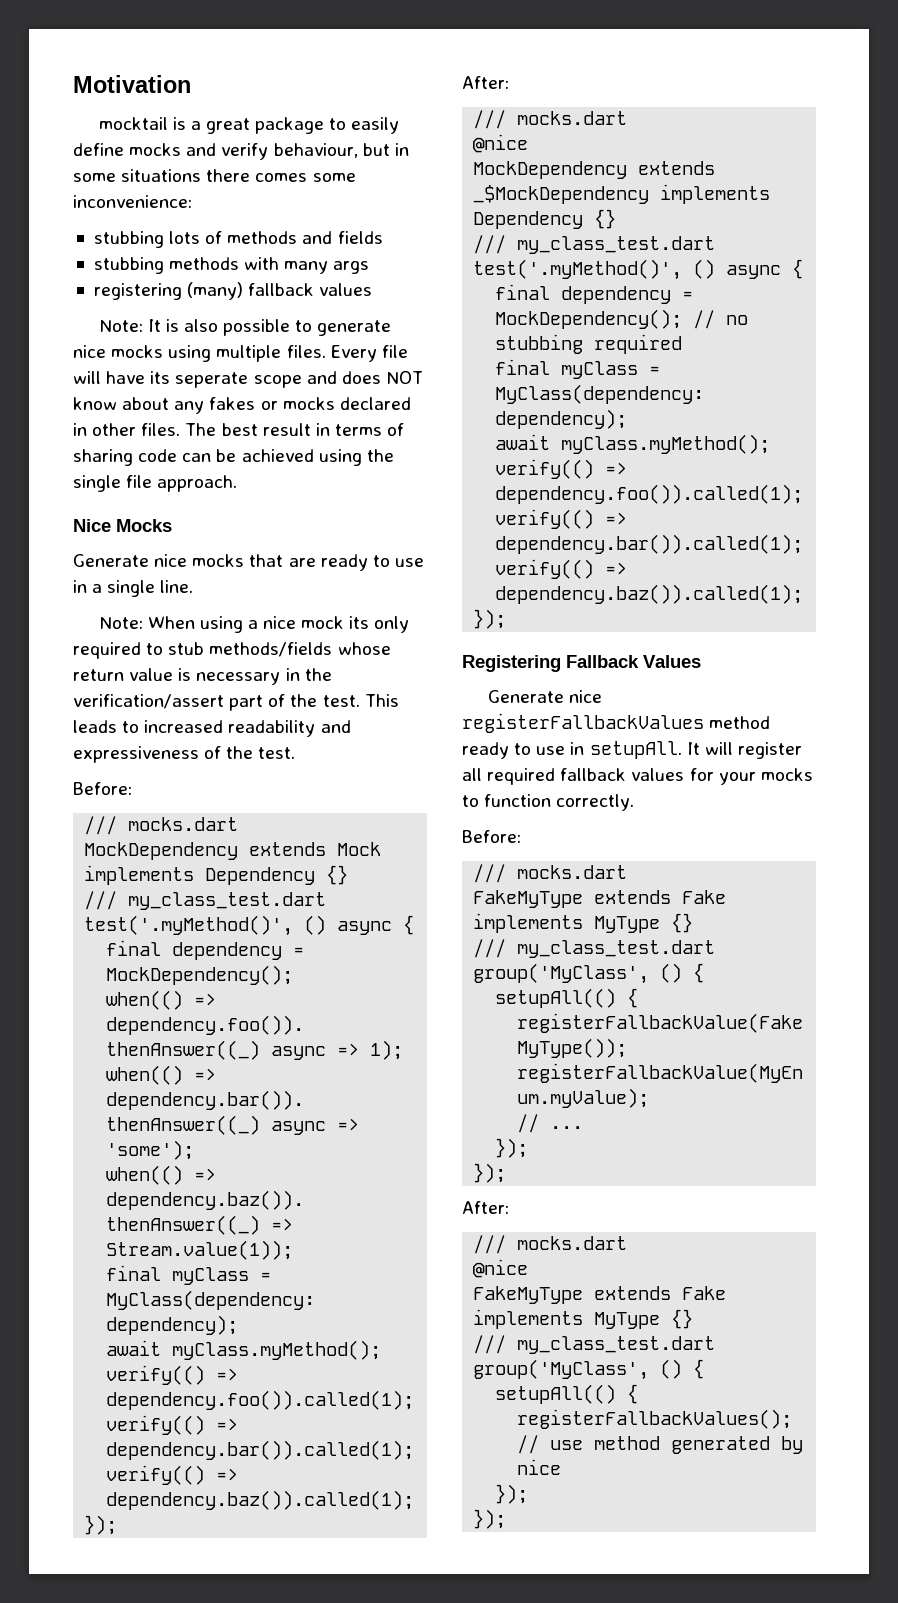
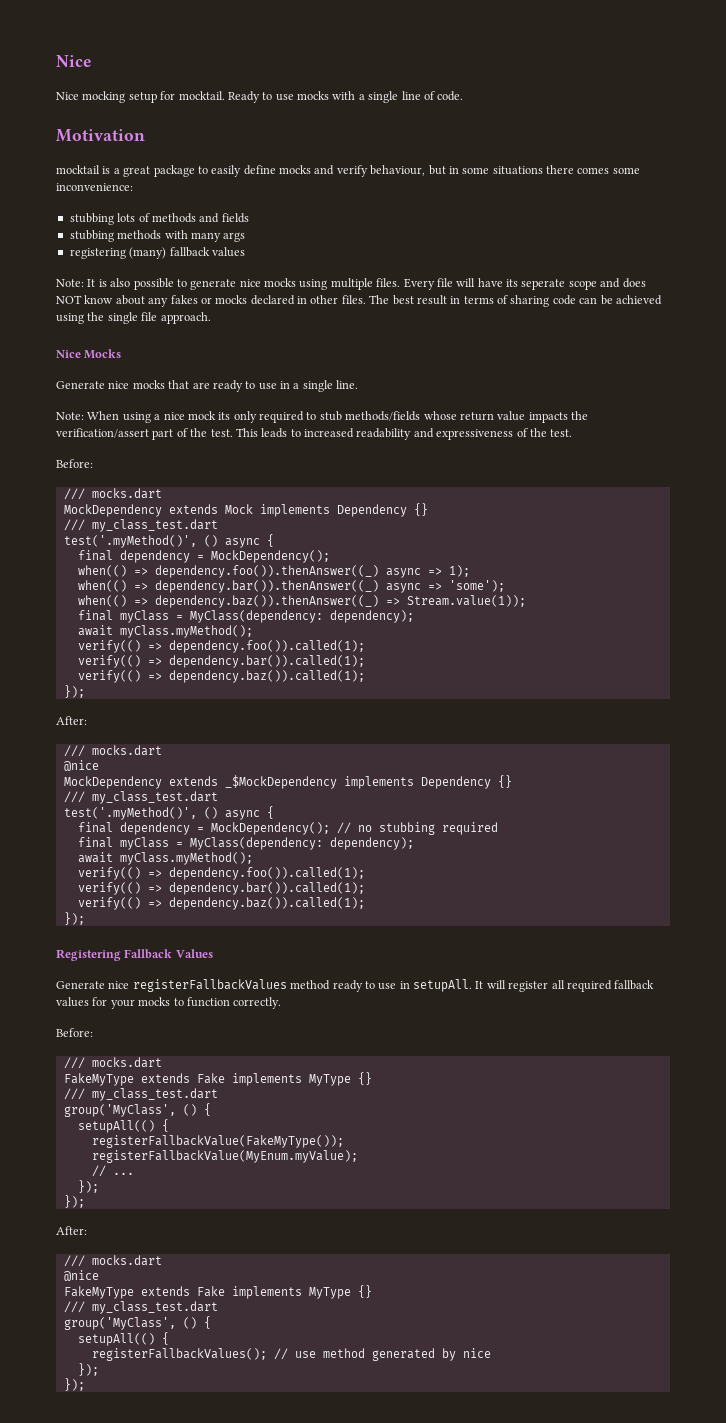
(73, 84) none -> [56,55,92,67] [56,91,464,103] Nice // Nice mocking setup for mocktail. Ready to use mocks with a single line of code. //
[178,668,300,685] is necessary in -> [528,412,568,423] impacts

